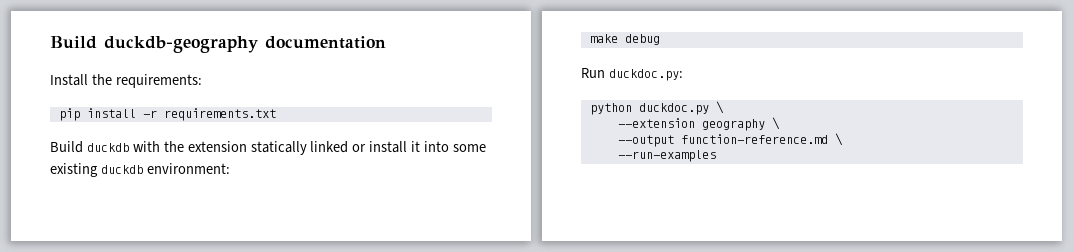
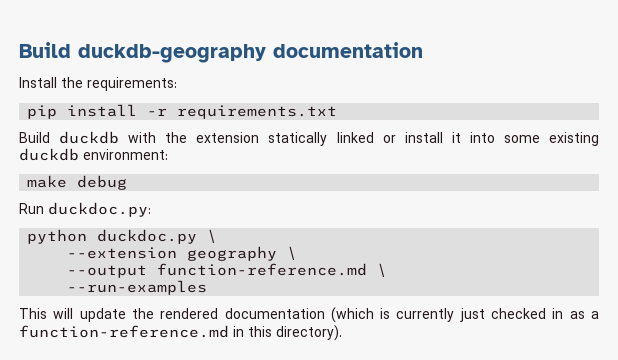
(716, 156) none -> [19,307,599,323] [19,325,342,341] // This will update the rendered documentation (which is currently just checked in as a function-reference.md in this directory).

